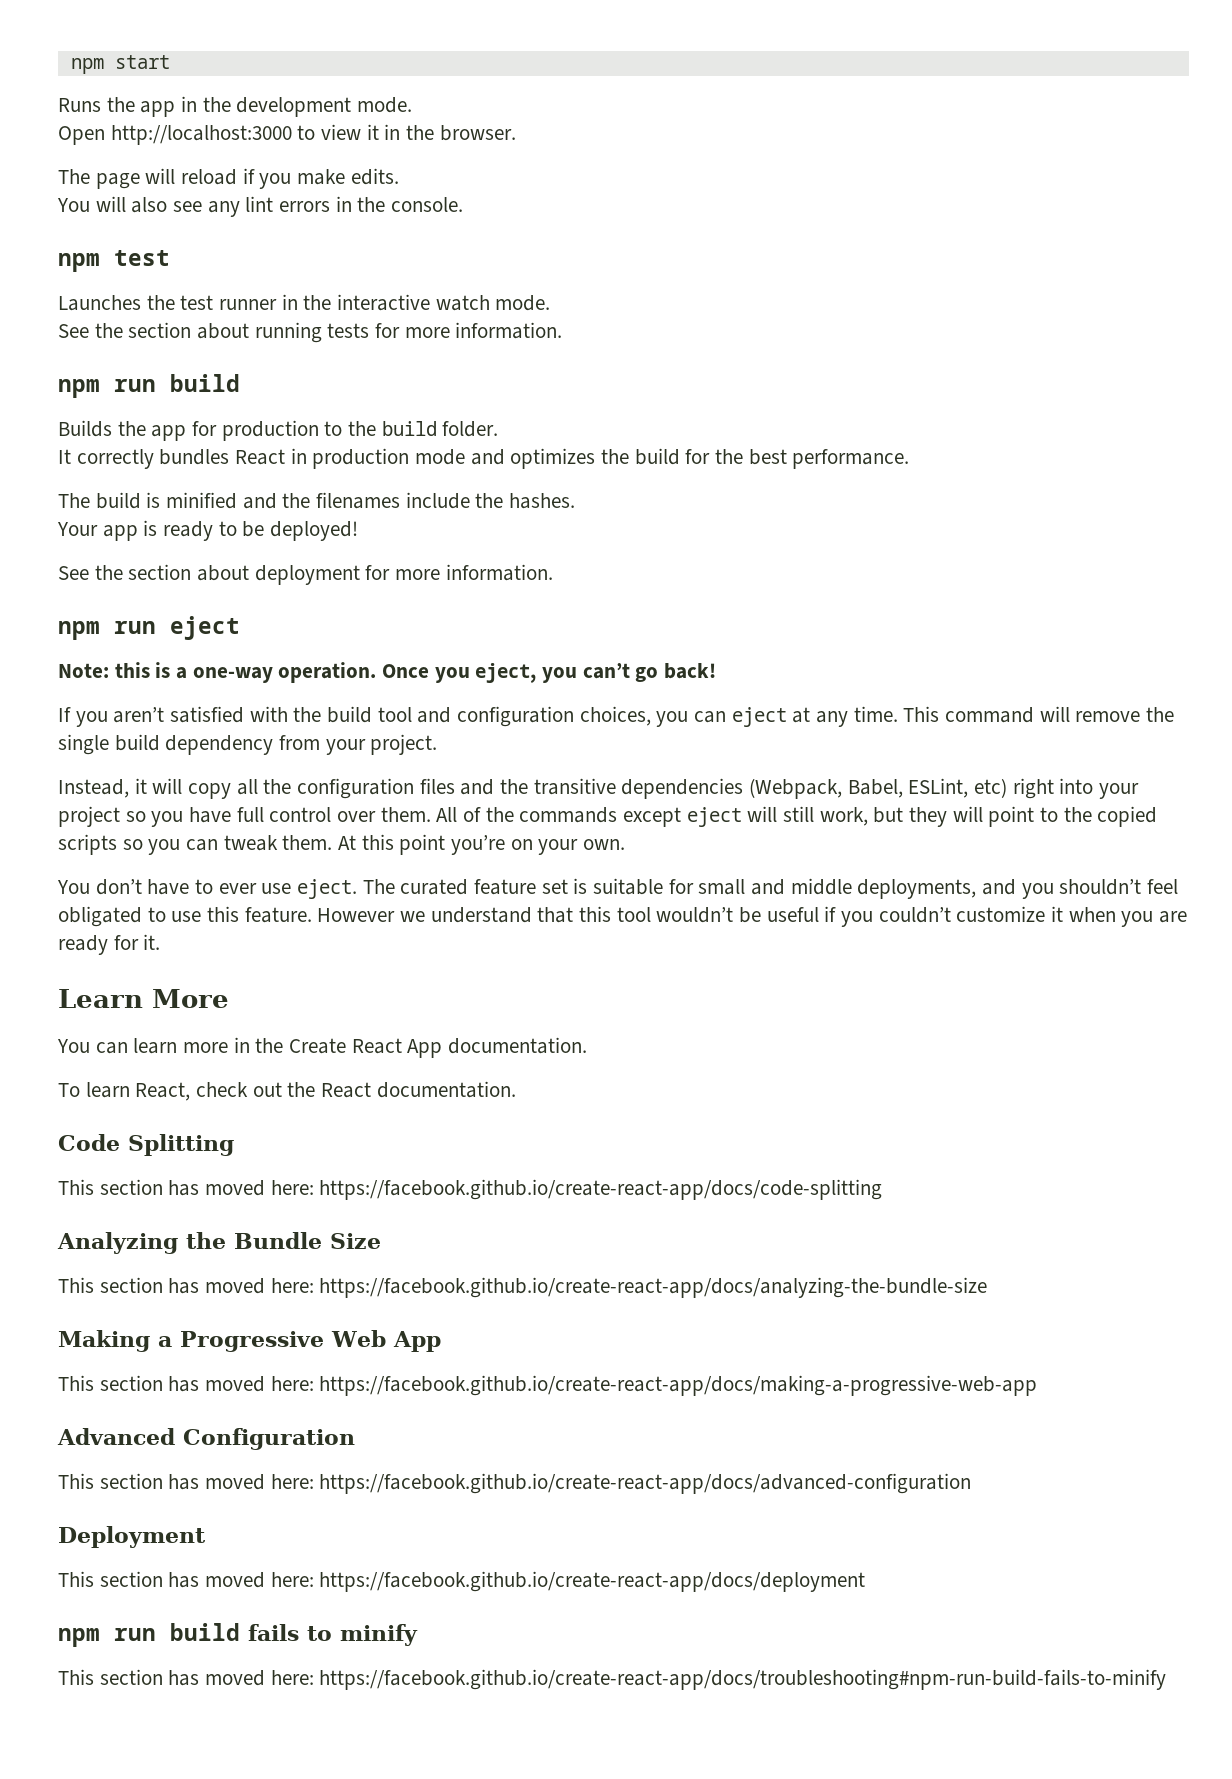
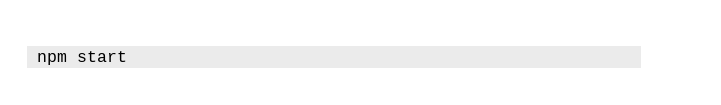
[58,96,413,117] [58,124,516,145] [58,168,399,189] [57,196,464,217] [58,250,170,272] [58,294,551,311] [58,322,563,343] [58,374,240,398] [58,420,499,441] [58,448,910,469] [58,492,576,509] [57,520,359,541] [58,564,553,585] [58,616,240,640] [58,662,717,683] [58,706,1175,727] [58,734,438,755] [58,778,1140,799] [58,806,1158,827] [58,834,626,855] [57,878,1179,899] [58,906,1188,927] [58,934,161,955] [58,989,229,1008] [57,1037,588,1058] [58,1081,516,1101] [58,1134,234,1156] [58,1179,883,1200] [57,1232,381,1254] [58,1277,988,1298] [58,1330,441,1352] [58,1375,1038,1396] [57,1428,355,1450] [58,1473,972,1494] [58,1526,206,1548] [58,1571,866,1592] [58,1623,418,1647] [58,1669,1167,1690] // Runs the app in the development mode. // Open http://localhost:3000 to view it in the browser. // The page will reload if you make edits. // You will also see any lint errors in the console. // npm test // Launches the test runner in the interactive watch mode. // See the section about running tests for more information. // npm run build // Builds the app for production to the build folder. // It correctly bundles React in production mode and optimizes the build for the best performance. // The build is minified and the filenames include the hashes. // Your app is ready to be deployed! // See the section about deployment for more information. // npm run eject // Note: this is a one-way operation. Once you eject, you can’t go back! // If you aren’t satisfied with the build tool and configuration choices, you can eject at any time. This command will remove the single build dependency from your project. // Instead, it will copy all the configuration files and the transitive dependencies (Webpack, Babel, ESLint, etc) right into your project so you have full control over them. All of the commands except eject will still work, but they will point to the copied scripts so you can tweak them. At this point you’re on your own. // You don’t have to ever use eject. The curated feature set is suitable for small and middle deployments, and you shouldn’t feel obligated to use this feature. However we understand that this tool wouldn’t be useful if you couldn’t customize it when you are ready for it. // Learn More // You can learn more in the Create React App documentation. // To learn React, check out the React documentation. // Code Splitting // This section has moved here: https://facebook.github.io/create-react-app/docs/code-splitting // Analyzing the Bundle Size // This section has moved here: https://facebook.github.io/create-react-app/docs/analyzing-the-bundle-size // Making a Progressive Web App // This section has moved here: https://facebook.github.io/create-react-app/docs/making-a-progressive-web-app // Advanced Configuration // This section has moved here: https://facebook.github.io/create-react-app/docs/advanced-configuration // Deployment // This section has moved here: https://facebook.github.io/create-react-app/docs/deployment // npm run build fails to minify // This section has moved here: https://facebook.github.io/create-react-app/docs/troubleshooting#npm-run-build-fails-to-minify -> (128, 56) none

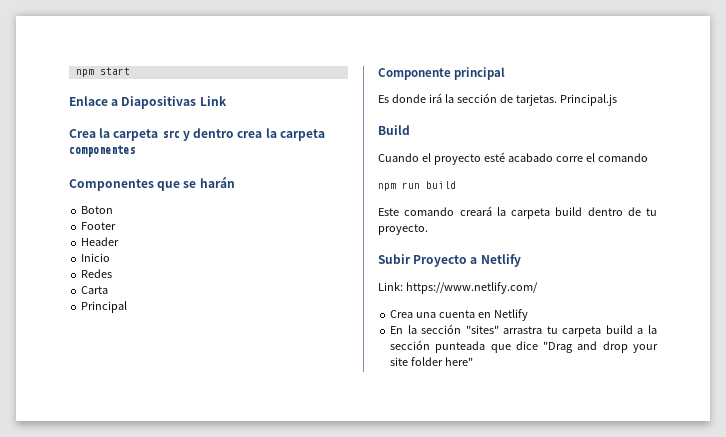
(128, 56) none -> [69,96,227,109] [69,128,325,141] [69,145,135,157] [69,176,235,191] [81,206,114,214] [81,222,117,230] [81,237,120,246] [81,253,111,262] [81,269,113,278] [81,286,109,294] [81,301,128,313] [378,67,506,80] [378,93,617,106] [378,125,410,135] [378,152,648,165] [378,181,456,191] [378,206,657,219] [378,224,428,235] [378,254,521,267] [378,282,538,294] [390,309,528,321] [390,324,657,337] [390,340,658,353] [390,357,474,366] // Enlace a Diapositivas Link // Crea la carpeta src y dentro crea la carpeta componentes // Componentes que se harán // Boton // Footer // Header // Inicio // Redes // Carta // Principal // Componente principal // Es donde irá la sección de tarjetas. Principal.js // Build // Cuando el proyecto esté acabado corre el comando // npm run build // Este comando creará la carpeta build dentro de tu proyecto. // Subir Proyecto a Netlify // Link: https://www.netlify.com/ // Crea una cuenta en Netlify // En la sección "sites" arrastra tu carpeta build a la sección punteada que dice "Drag and drop your site folder here"

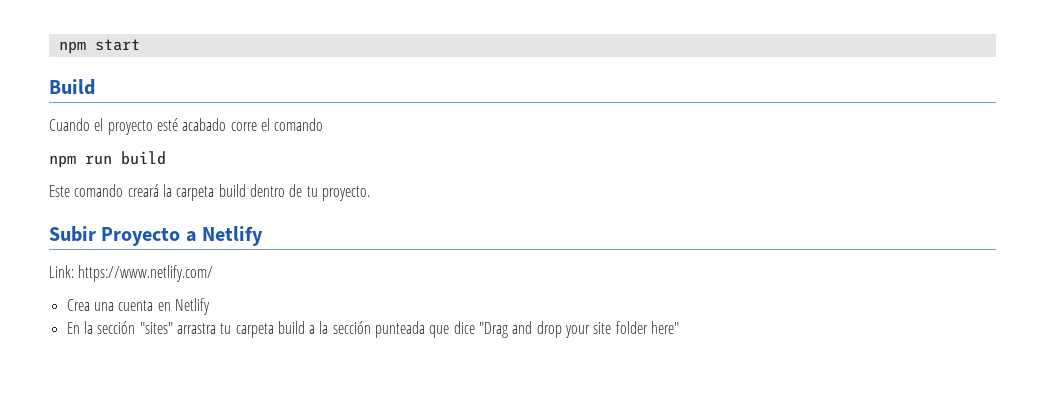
[69,96,227,109] [69,128,325,141] [69,145,135,157] [69,176,235,191] [81,206,114,214] [81,222,117,230] [81,237,120,246] [81,253,111,262] [81,269,113,278] [81,286,109,294] [81,301,128,313] [378,67,506,80] [378,93,617,106] // Enlace a Diapositivas Link // Crea la carpeta src y dentro crea la carpeta componentes // Componentes que se harán // Boton // Footer // Header // Inicio // Redes // Carta // Principal // Componente principal // Es donde irá la sección de tarjetas. Principal.js -> (140, 45) none

